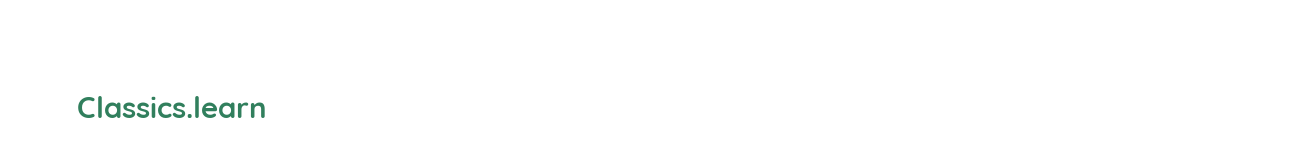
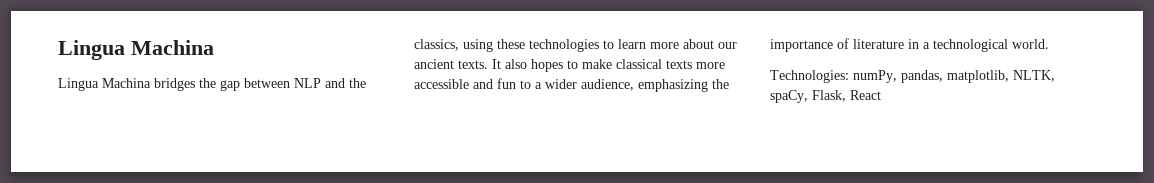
[77,96,267,118] Classics.learn -> [58,40,214,60] [58,78,366,91] [414,39,737,52] [414,59,725,72] [414,78,729,92] [770,38,1049,52] [770,70,1055,83] [770,90,881,103] Lingua Machina // Lingua Machina bridges the gap between NLP and the classics, using these technologies to learn more about our ancient texts. It also hopes to make classical texts more accessible and fun to a wider audience, emphasizing the importance of literature in a technological world. // Technologies: numPy, pandas, matplotlib, NLTK, spaCy, Flask, React

